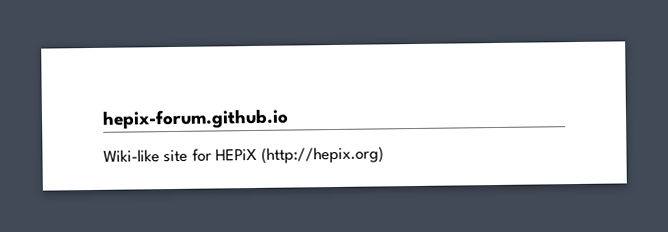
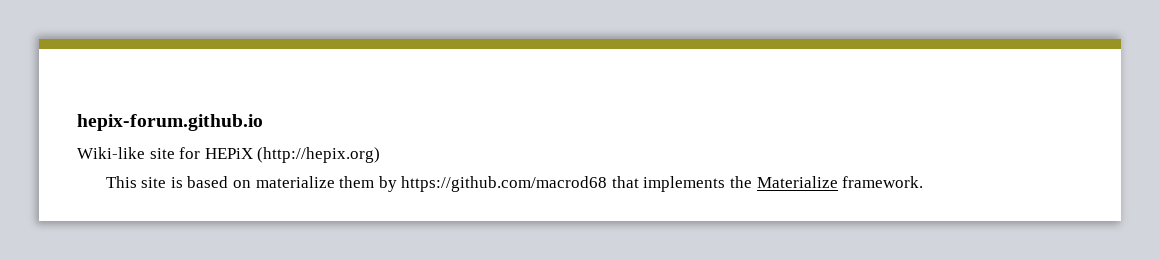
(384, 155) none -> [105,176,924,192] // This site is based on materialize them by https://github.com/macrod68 that implements the Materialize framework.

